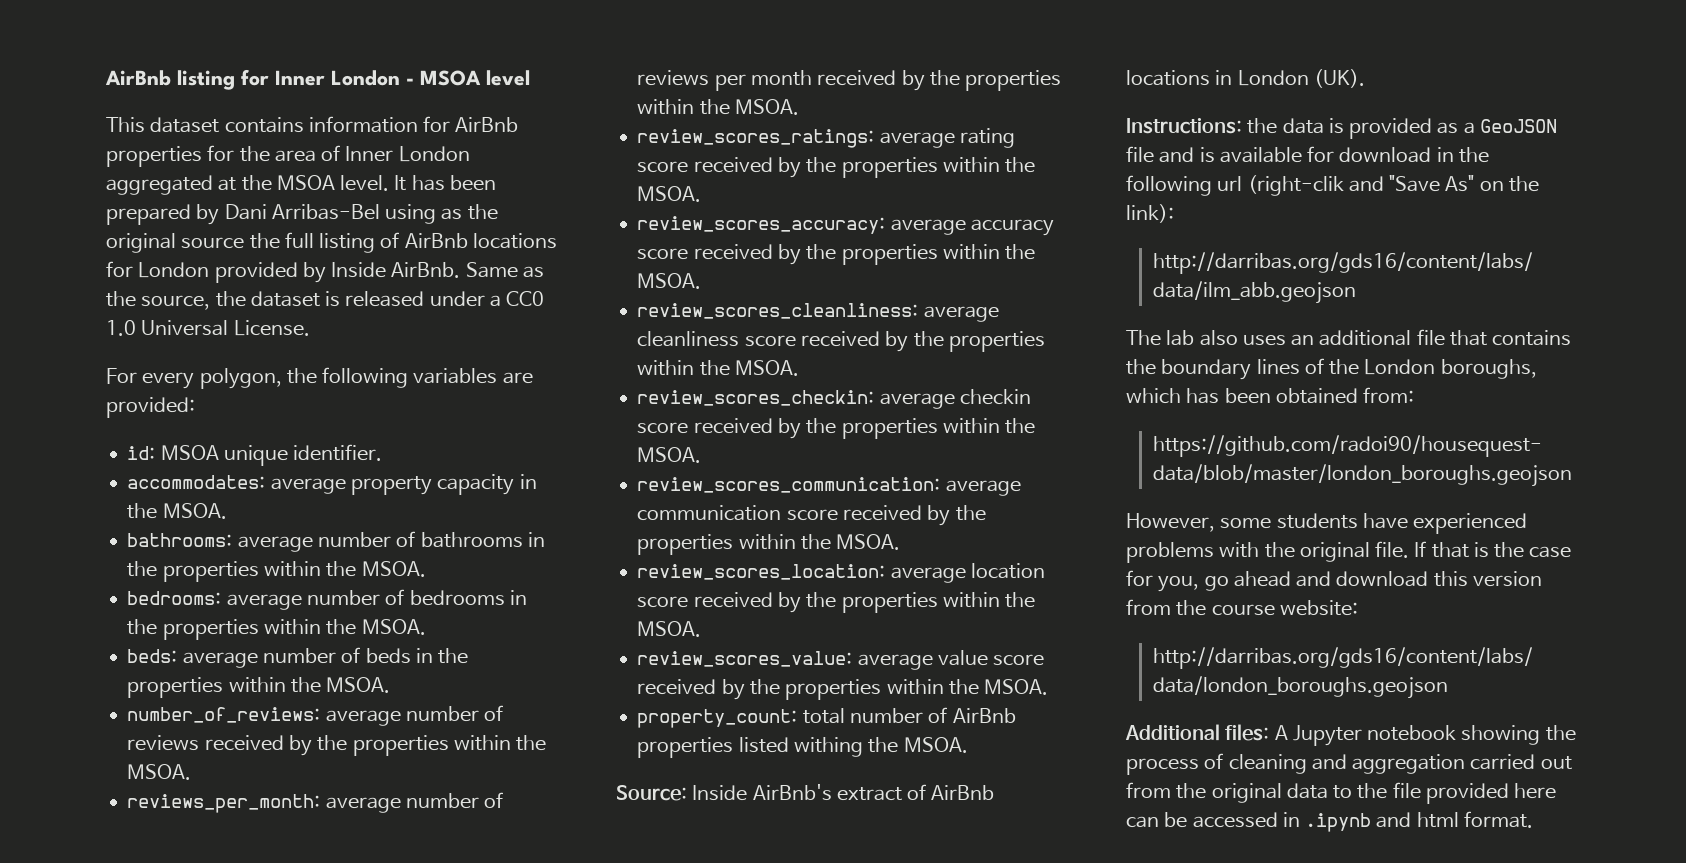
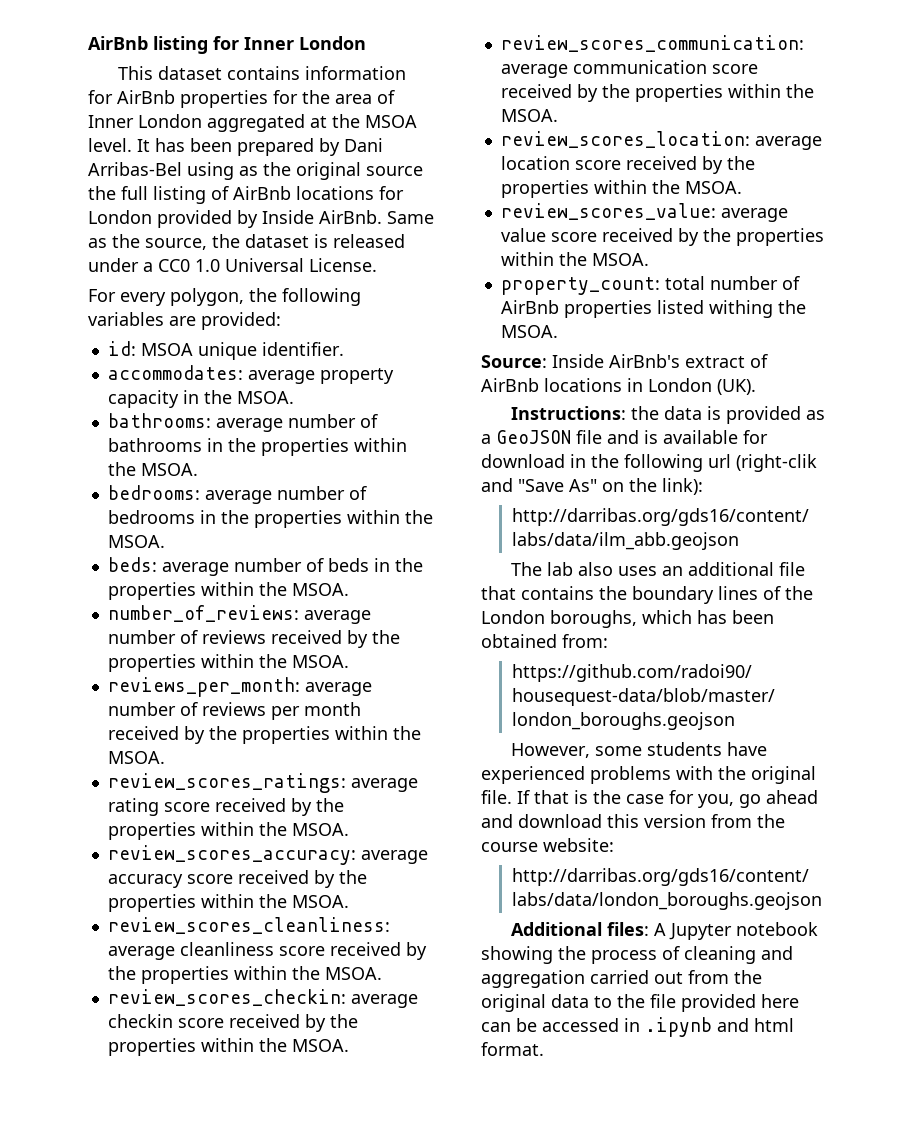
[406,70,530,86] - MSOA level -> (366, 43) none

